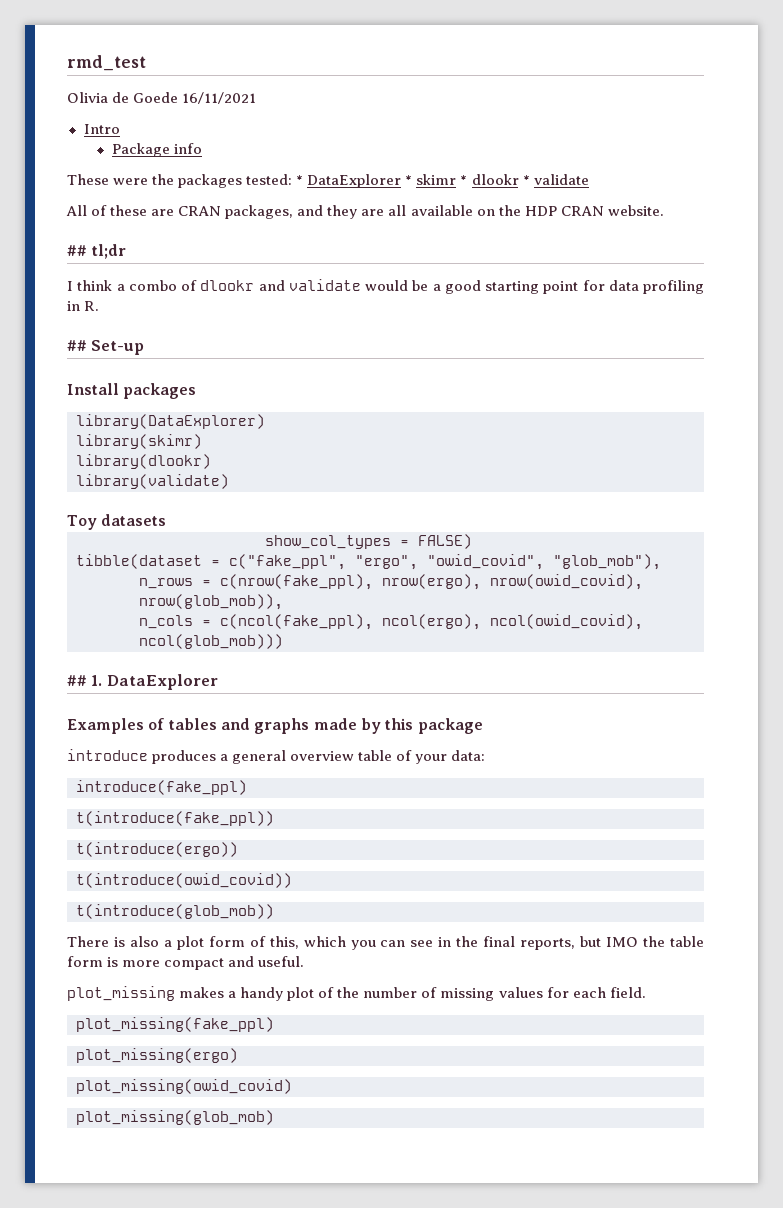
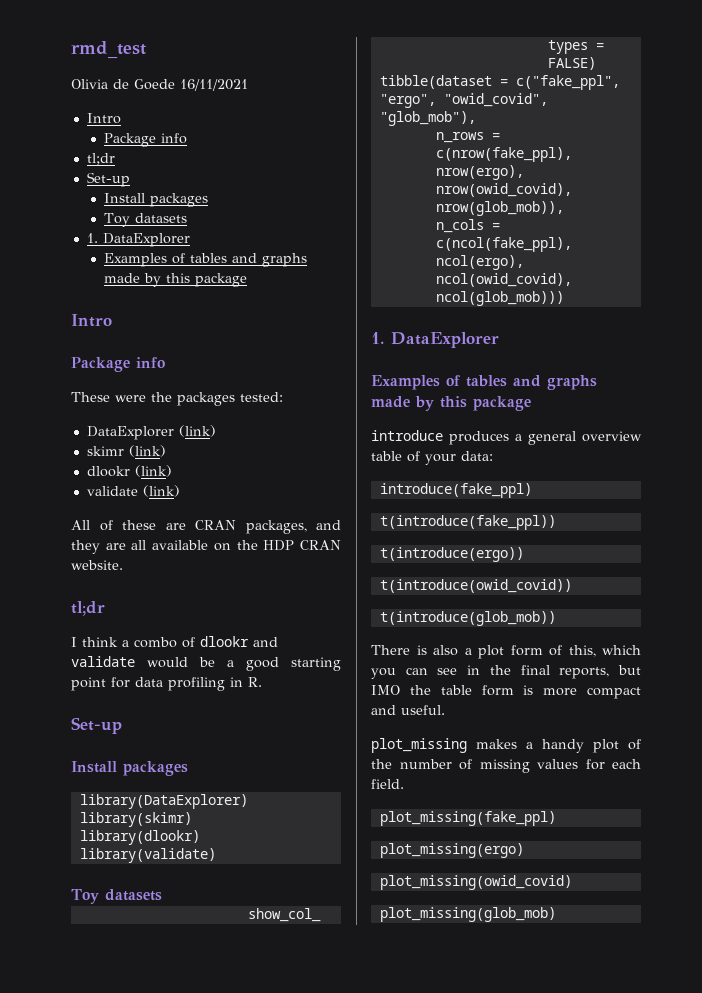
(202, 148) none -> [86,153,115,165] [86,172,130,187] [103,193,208,207] [103,213,187,227] [86,233,190,247] [103,253,307,267] [103,273,247,287] [71,314,112,327] [71,357,165,372] // tl;dr // Set-up // Install packages // Toy datasets // 1. DataExplorer // Examples of tables and graphs made by this package // Intro // Package info
[296,174,589,188] * DataExplorer * skimr * dlookr * validate -> [86,425,216,440] [86,445,166,457] [86,465,172,477] [86,485,180,497] // DataExplorer (link) // skimr (link) // dlookr (link) // validate (link)
[67,245,87,256] ## -> (123, 565) none
[67,340,87,351] ## -> (262, 682) none
[67,675,87,686] ## -> (564, 298) none

